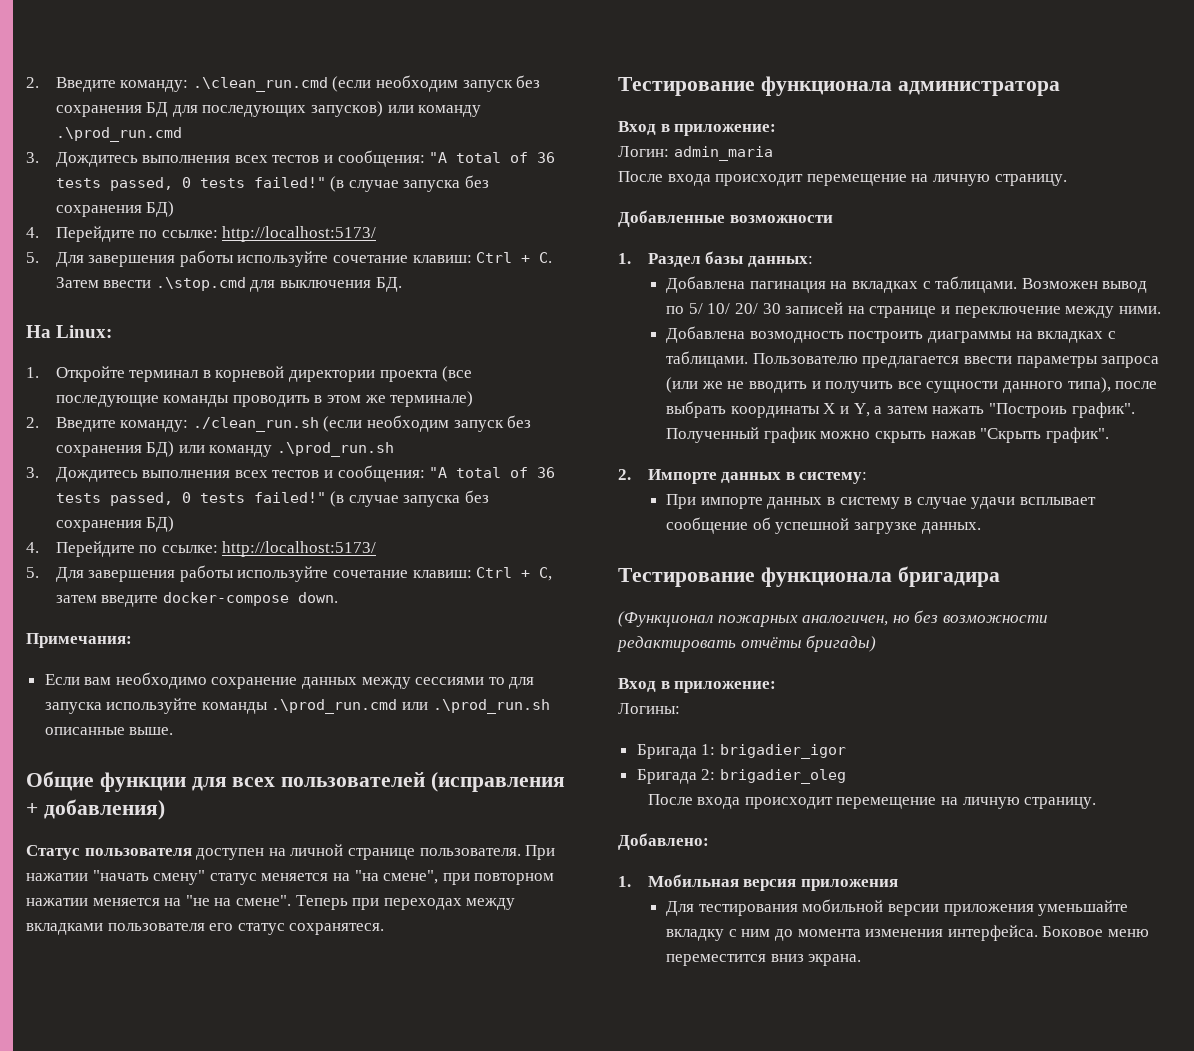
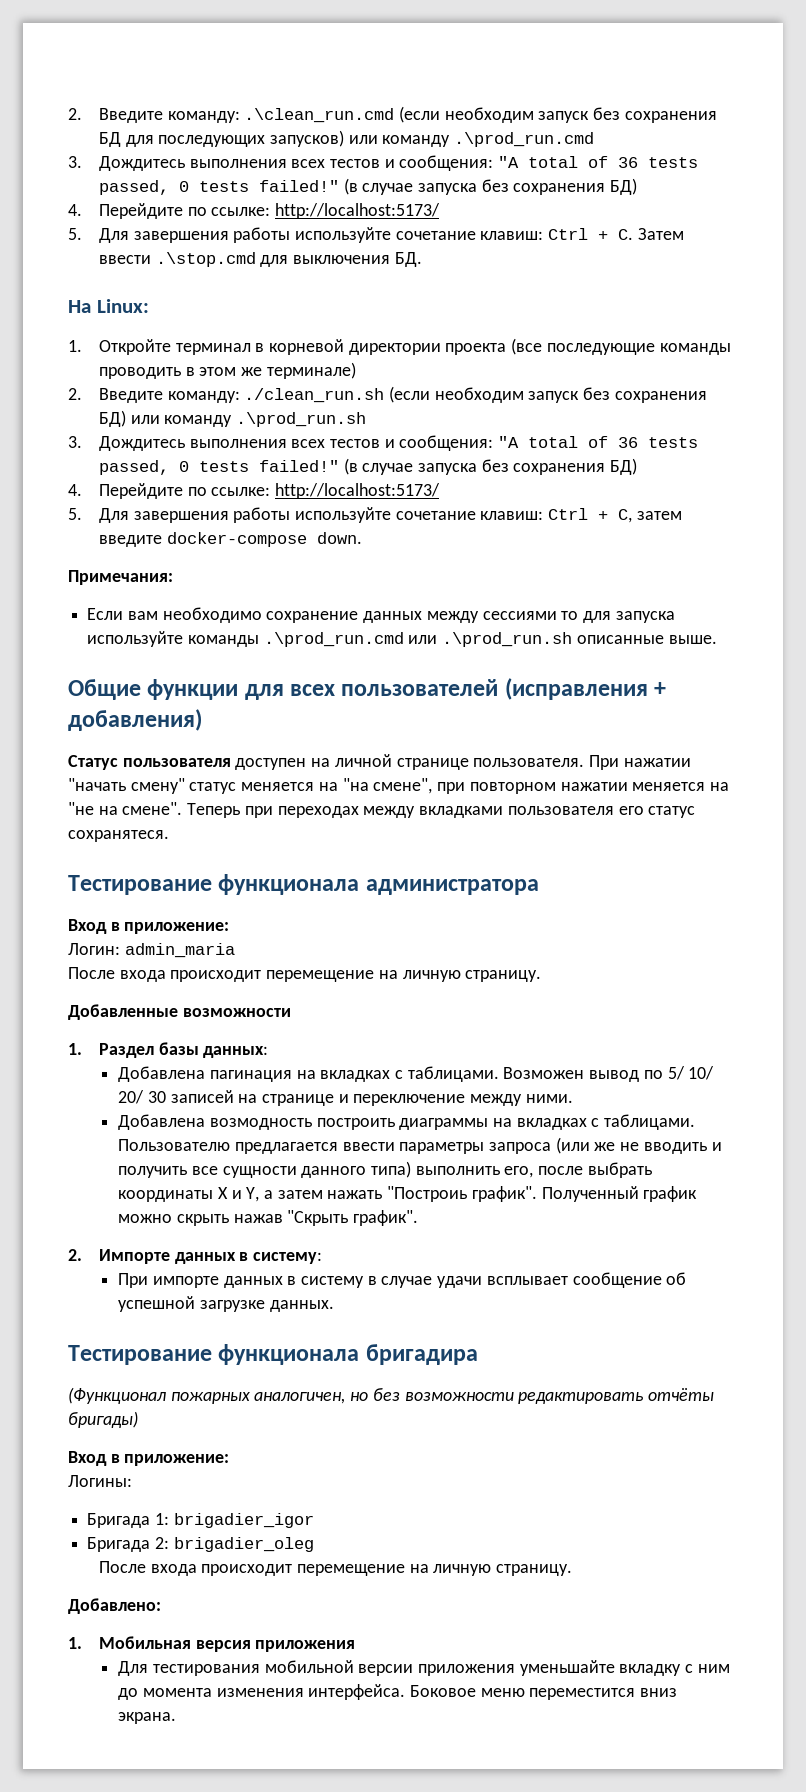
[1067,377,1111,393] типа), -> [370,1161,534,1178] типа) выполнить его,

